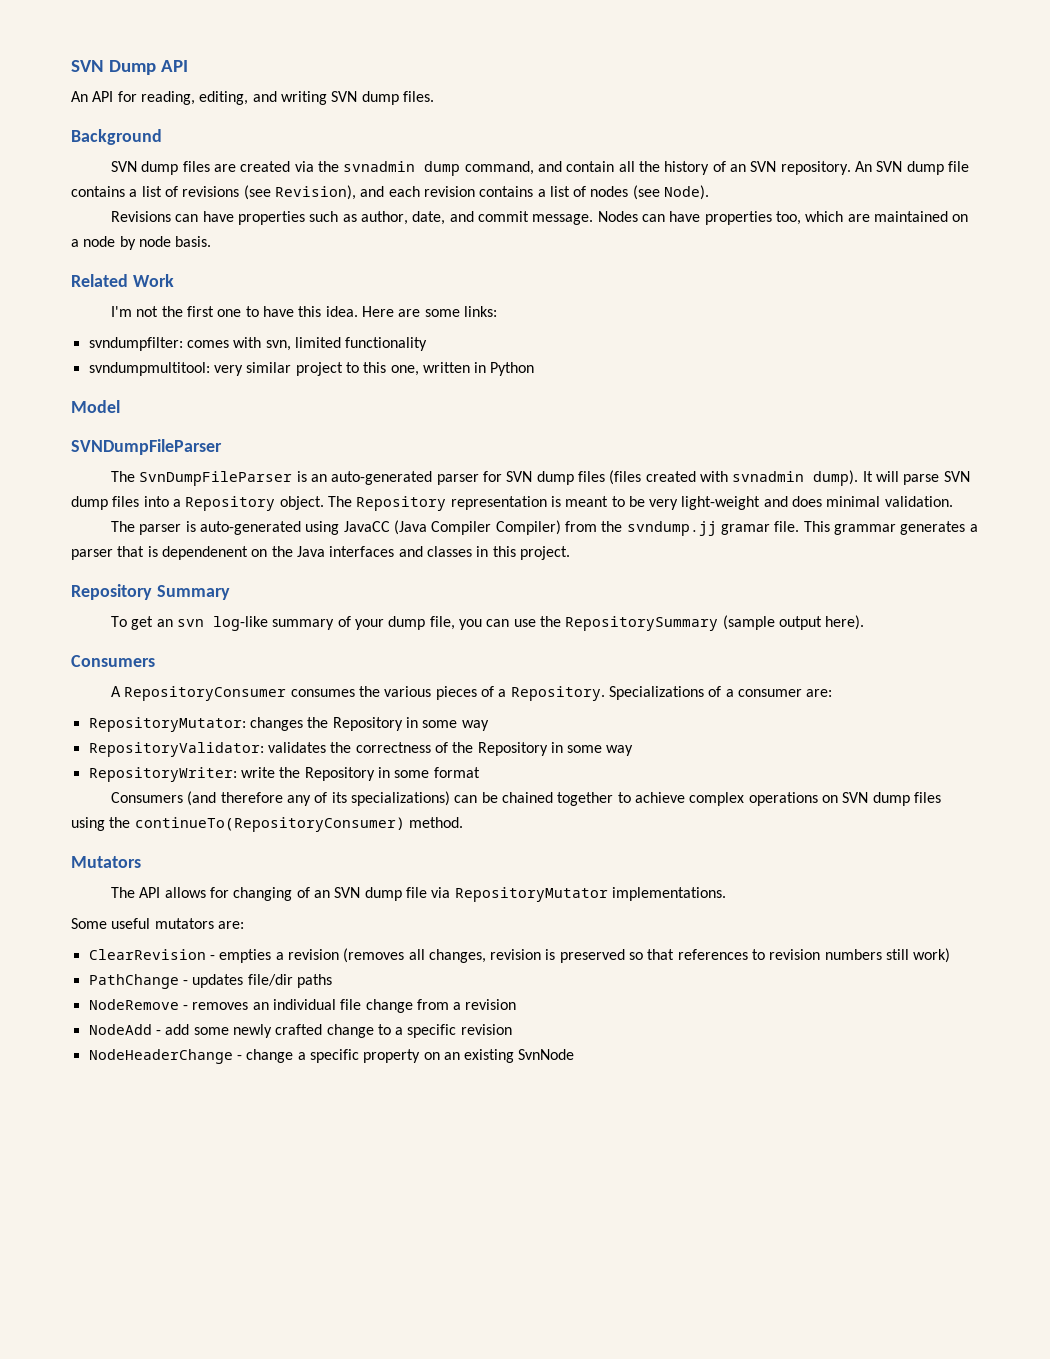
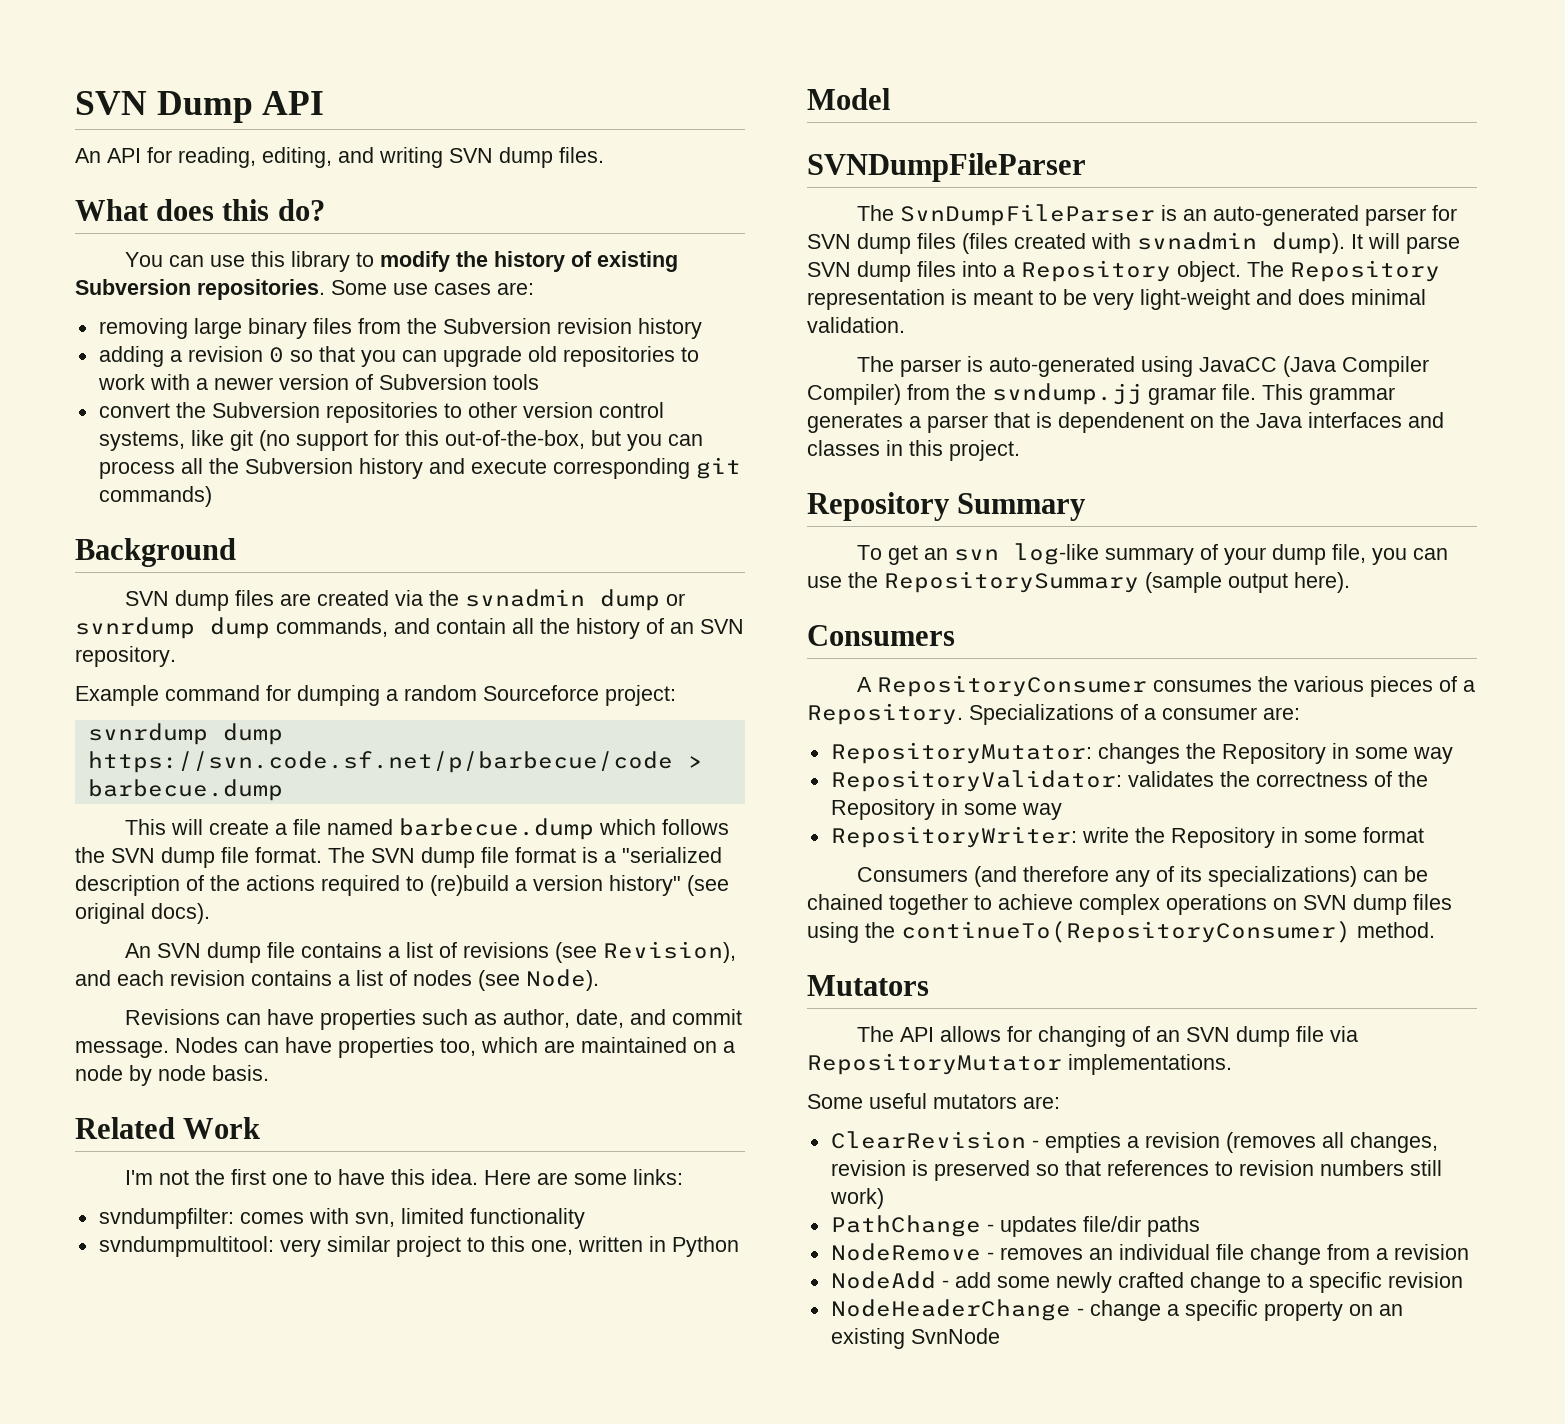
(434, 96) none -> [75,199,325,221] [124,251,678,272] [75,279,534,300] [98,318,702,339] [98,346,699,367] [97,374,539,390] [98,402,664,423] [98,430,703,451] [98,457,741,479] [98,486,212,507] // What does this do? // You can use this library to modify the history of existing Subversion repositories. Some use cases are: // removing large binary files from the Subversion revision history // adding a revision 0 so that you can upgrade old repositories to work with a newer version of Subversion tools // convert the Subversion repositories to other version control systems, like git (no support for this out-of-the-box, but you can process all the Subversion history and execute corresponding git commands)
[464,161,534,175] command, -> [665,593,685,606] [75,617,388,639] or svnrdump dump commands,
(851, 168) none -> [75,685,676,706] [87,723,283,745] [87,751,703,773] [87,779,283,801] [124,818,729,840] [75,847,722,868] [75,875,729,896] [75,903,210,924] // Example command for dumping a random Sourceforce project: // svnrdump dump https://svn.code.sf.net/p/barbecue/code > barbecue.dump // This will create a file named barbecue.dump which follows the SVN dump file format. The SVN dump file format is a "serialized description of the actions required to (re)build a version history" (see original docs). //

